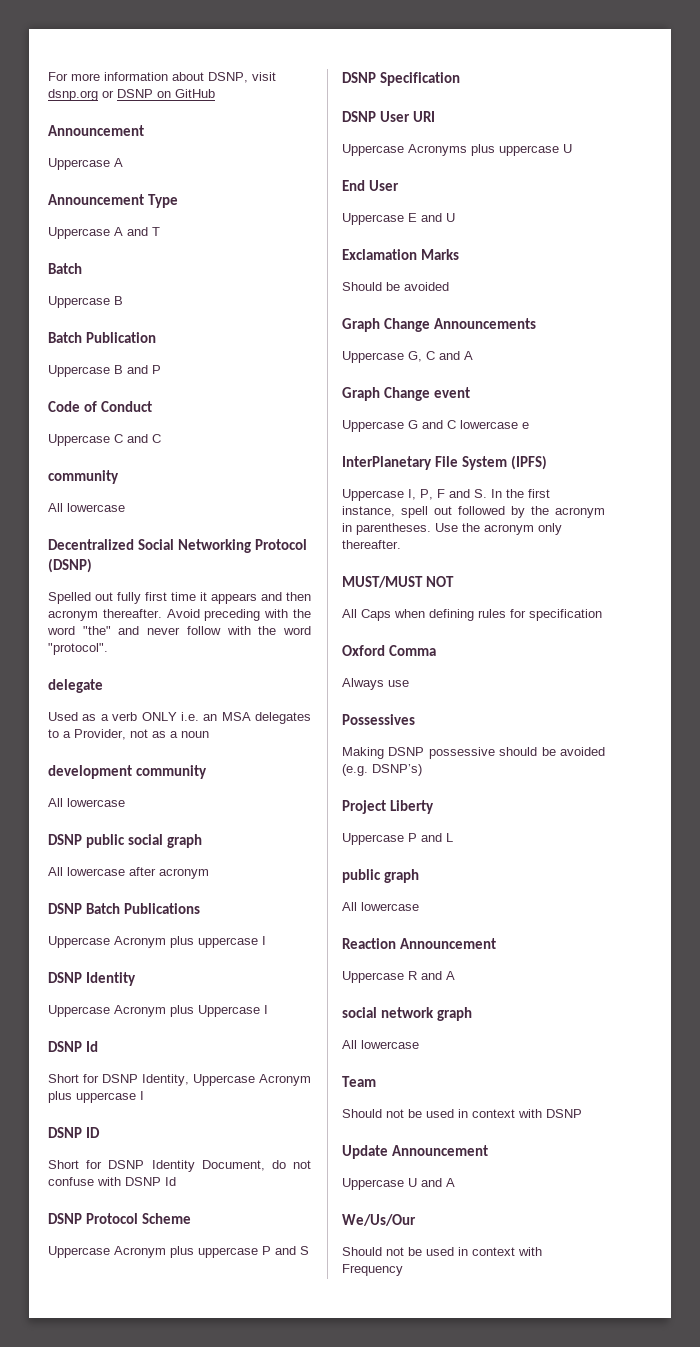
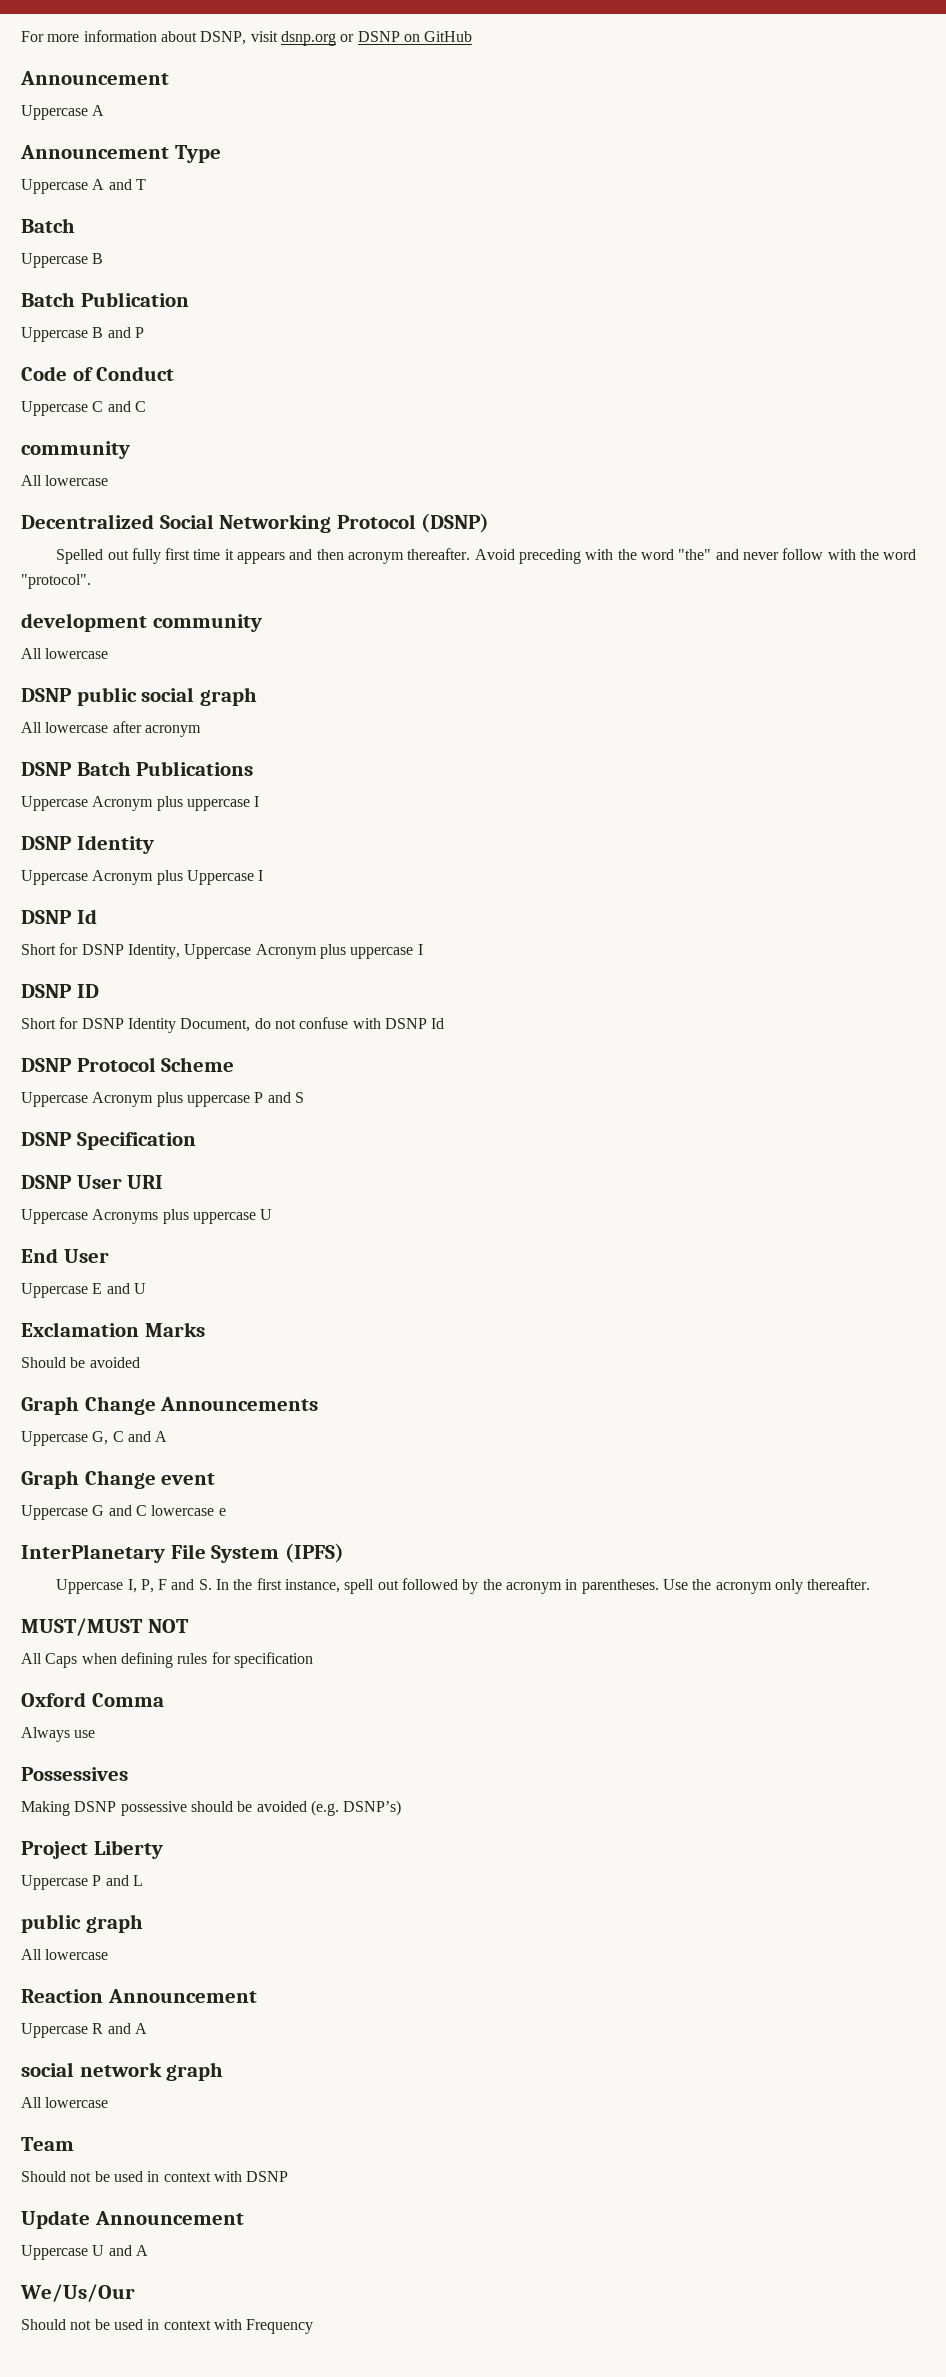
[48,679,103,693] [48,712,311,724] [48,729,209,740] // delegate // Used as a verb ONLY i.e. an MSA delegates to a Provider, not as a noun -> (91, 581) none

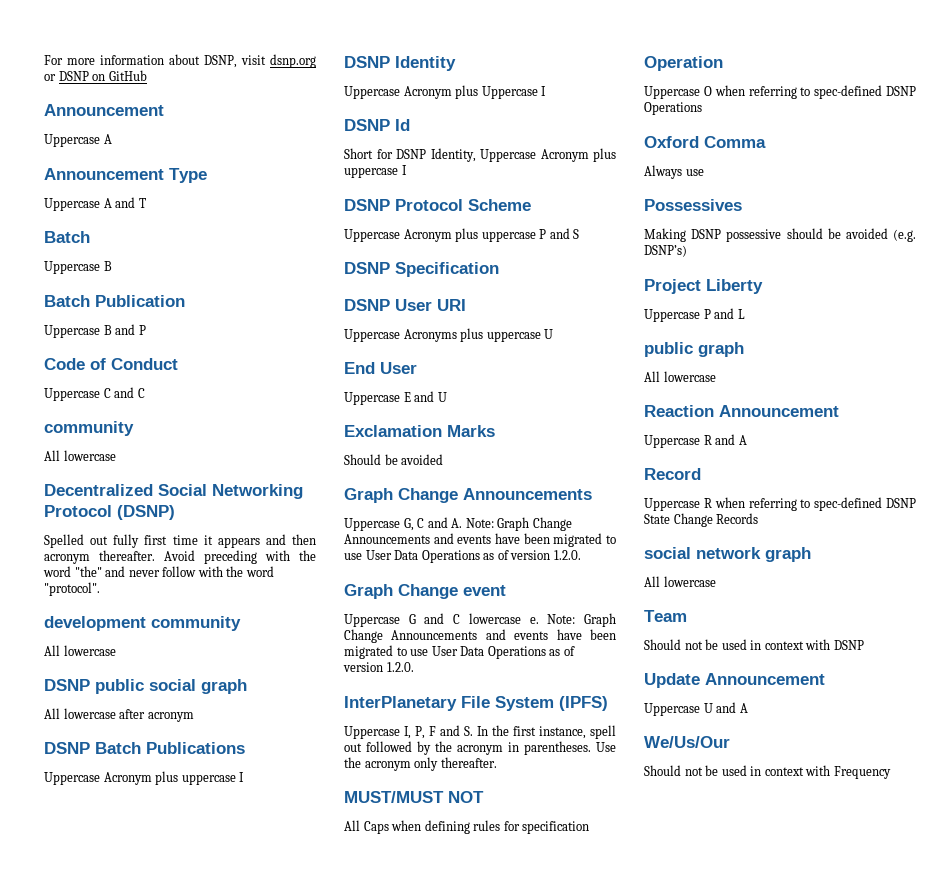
[21,984,99,998] [21,1017,445,1033] // DSNP ID // Short for DSNP Identity Document, do not confuse with DSNP Id -> (407, 170) none
[155,1431,168,1442] A -> [451,517,572,531] [344,533,616,547] [344,550,581,563] A. Note: Graph Change Announcements and events have been migrated to use User Data Operations as of version 1.2.0.
[218,1508,226,1516] e -> [529,613,616,627] [344,629,616,643] [344,645,575,659] [343,662,414,672] e. Note: Graph Change Announcements and events have been migrated to use User Data Operations as of version 1.2.0.
(313, 1660) none -> [644,56,723,71] [644,85,916,99] [644,102,702,115] // Operation // Uppercase O when referring to spec-defined DSNP Operations
(147, 2028) none -> [644,468,701,480] [644,497,916,511] [644,513,759,527] // Record // Uppercase R when referring to spec-defined DSNP State Change Records

